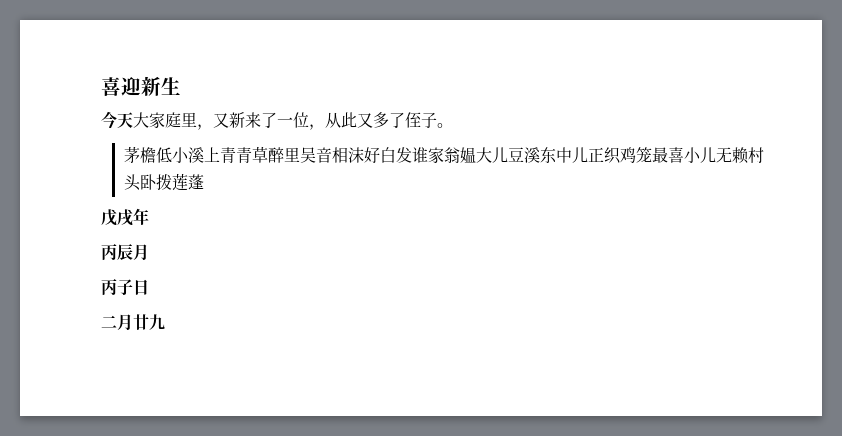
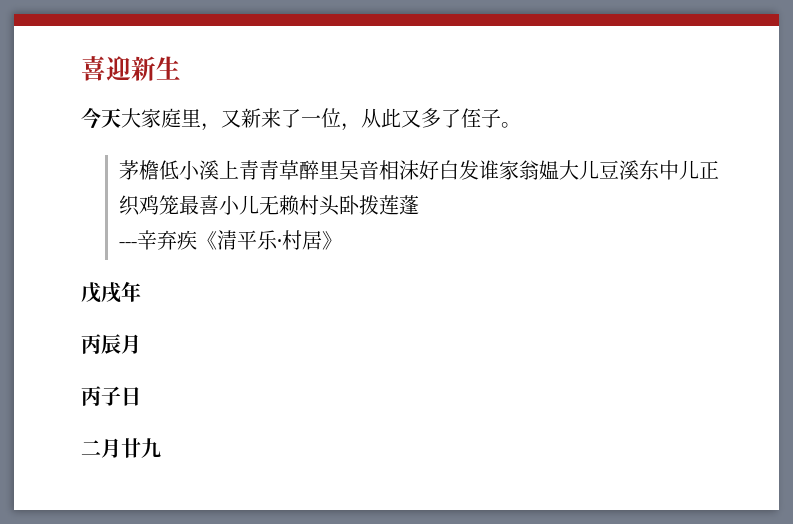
(204, 182) none -> [118,230,342,250] // ---辛弃疾《清平乐·村居》

